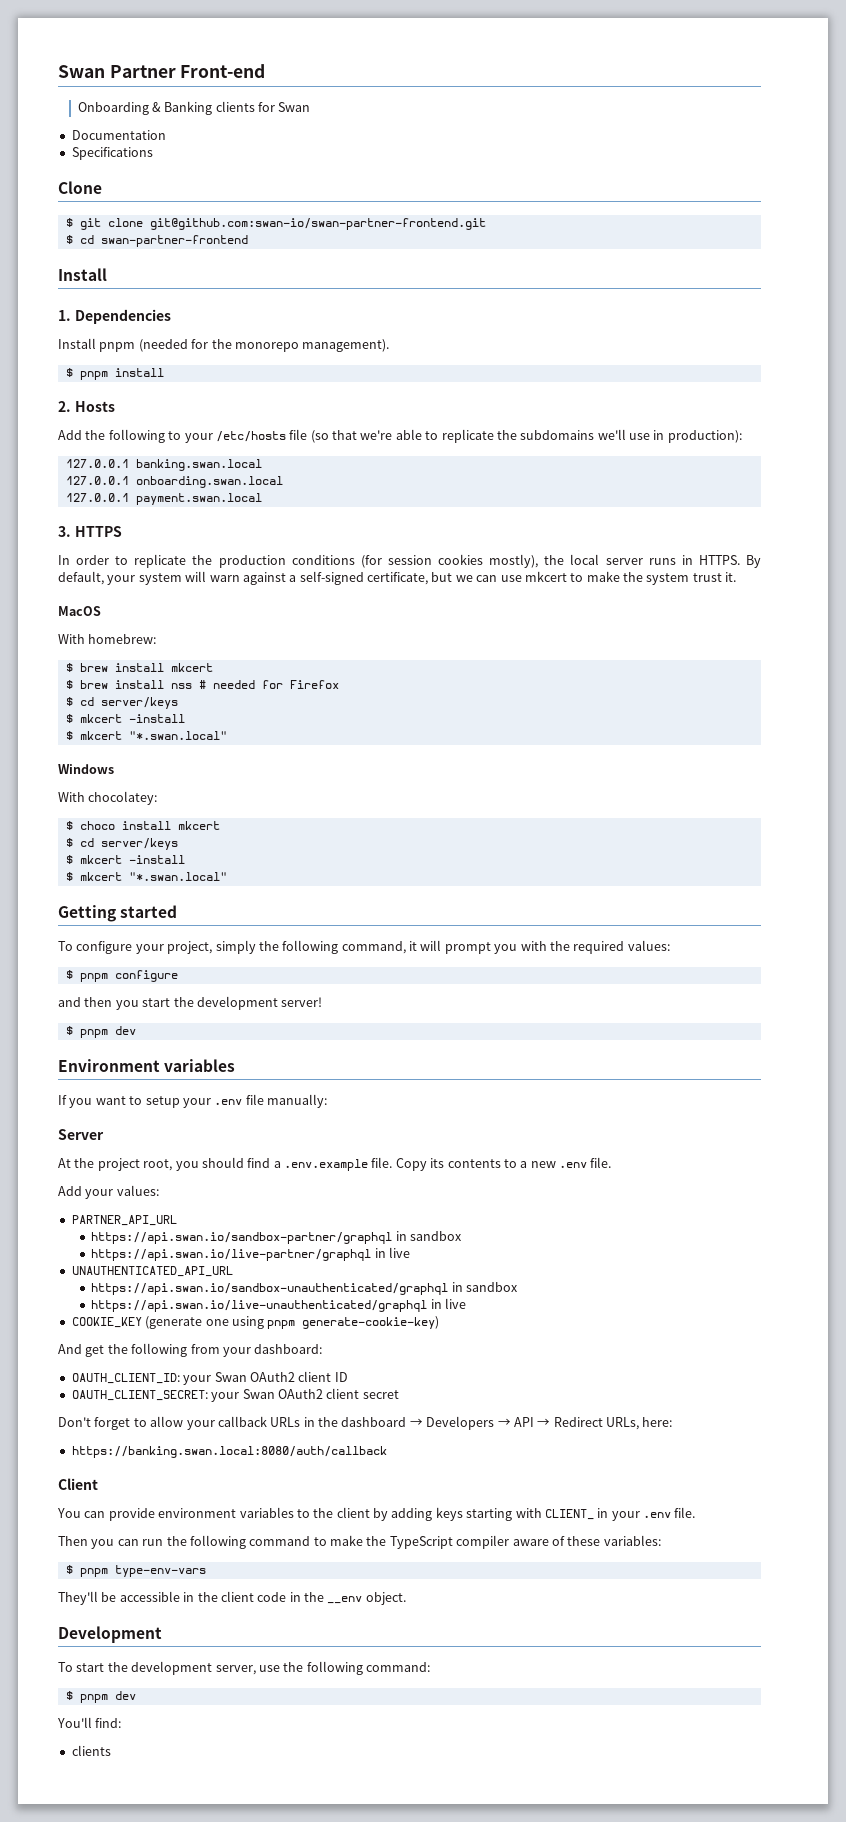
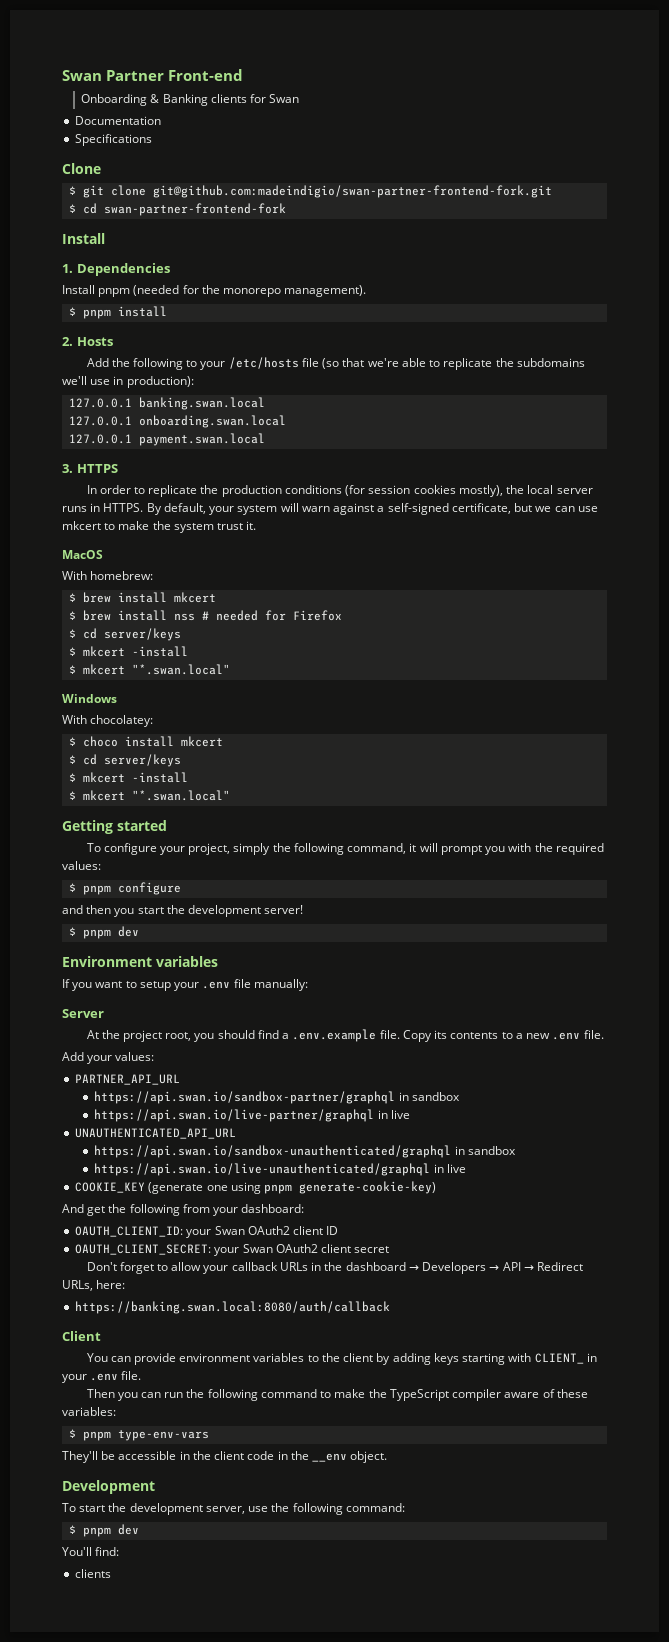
[149,218,486,230] [65,235,248,247] git@github.com:swan-io/swan-partner-frontend.git // $ cd swan-partner-frontend -> [153,185,553,198] [69,203,287,216] git@github.com:madeindigio/swan-partner-frontend-fork.git // $ cd swan-partner-frontend-fork

